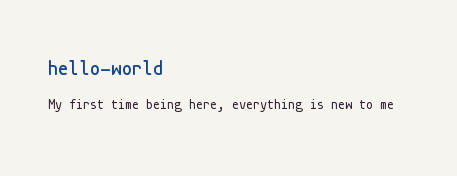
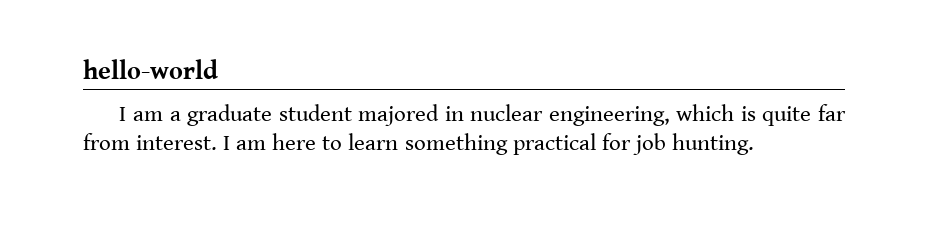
[48,99,394,112] My first time being here, everything is new to me -> [119,104,846,126] [83,133,754,155] I am a graduate student majored in nuclear engineering, which is quite far from interest. I am here to learn something practical for job hunting.

